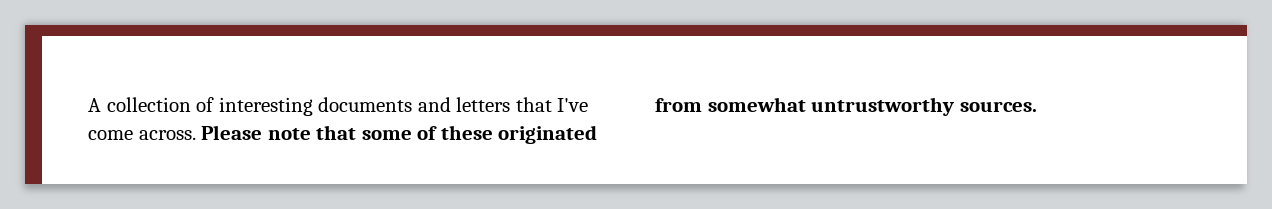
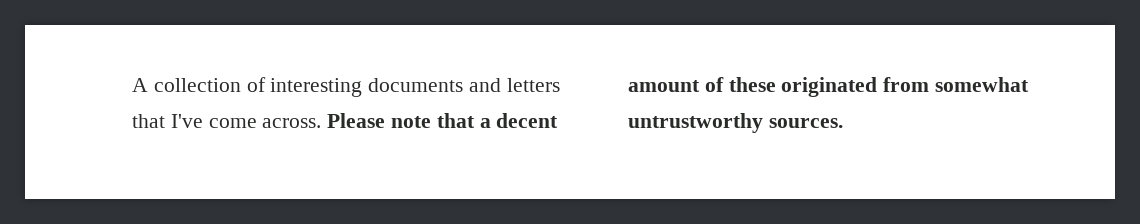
[361,130,412,140] some -> [479,113,559,128] [628,80,700,92] a decent amount

